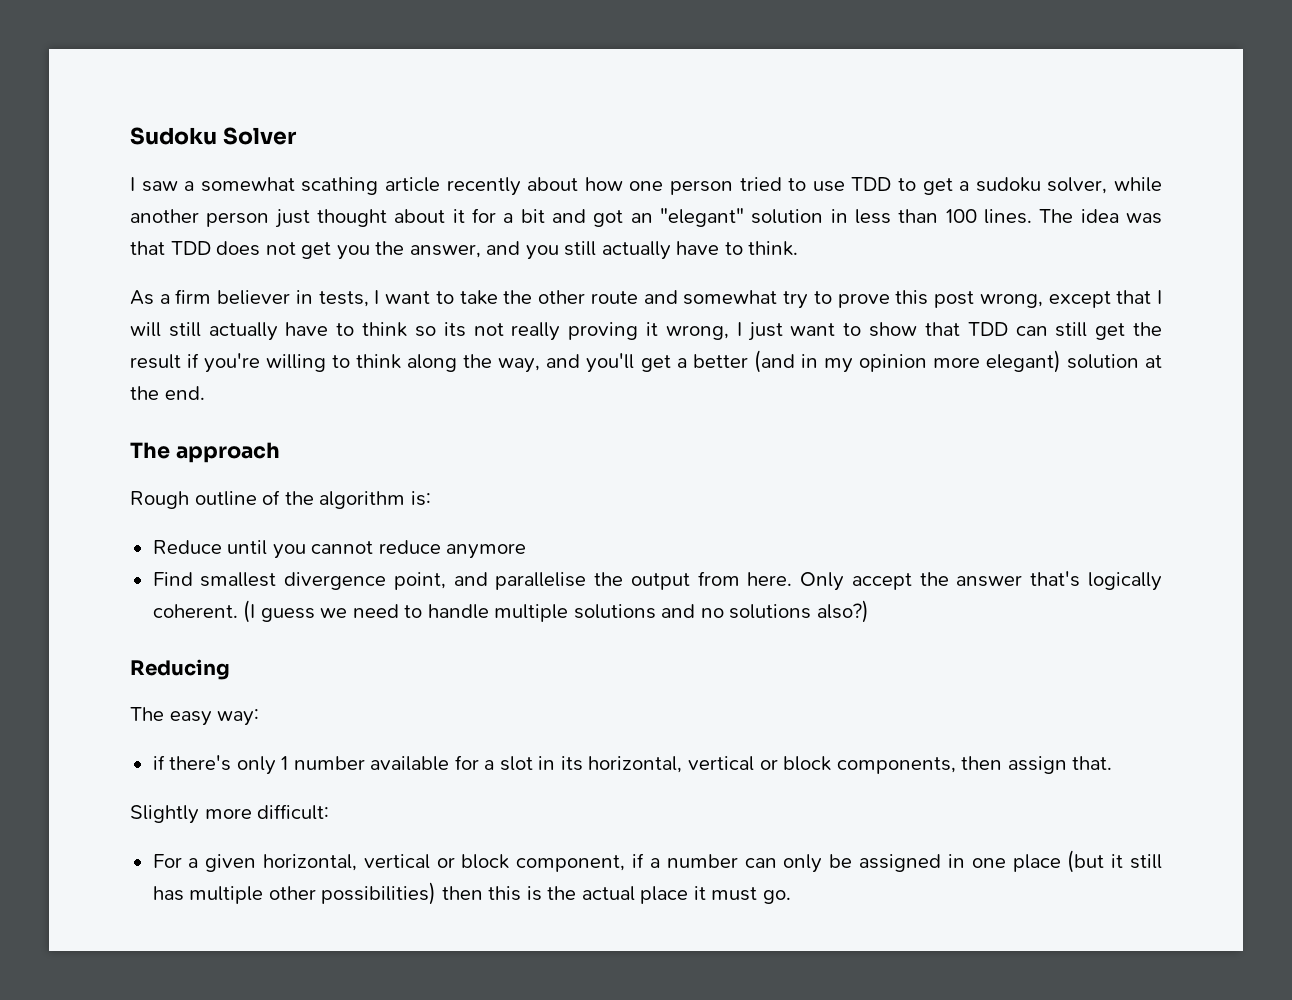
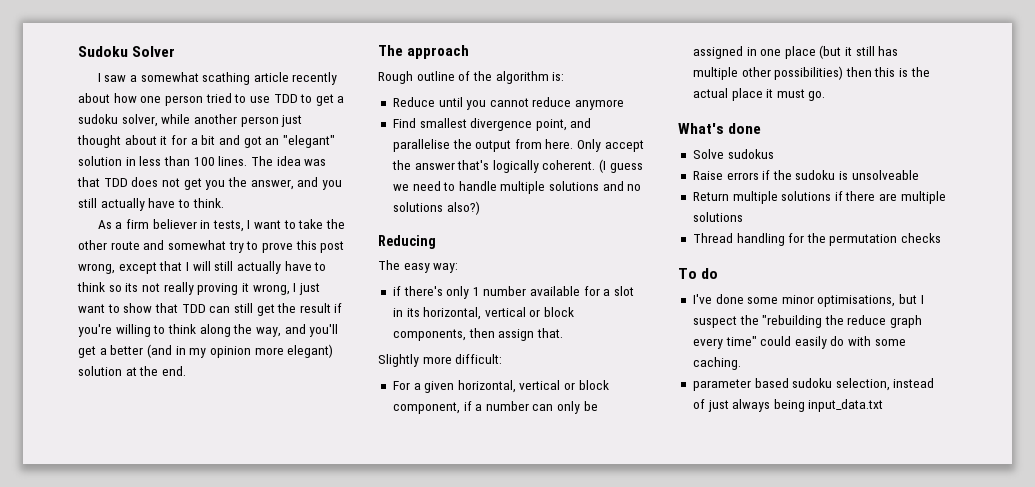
(791, 897) none -> [678,123,762,134] [692,149,774,159] [692,170,919,180] [692,191,946,204] [692,212,743,222] [692,233,942,246] [678,268,719,279] [692,294,924,307] [692,315,923,328] [692,336,906,349] [692,357,741,370] [692,378,935,391] [692,399,884,412] // What's done // Solve sudokus // Raise errors if the sudoku is unsolveable // Return multiple solutions if there are multiple solutions // Thread handling for the permutation checks // To do // I've done some minor optimisations, but I suspect the "rebuilding the reduce graph every time" could easily do with some caching. // parameter based sudoku selection, instead of just always being input_data.txt

